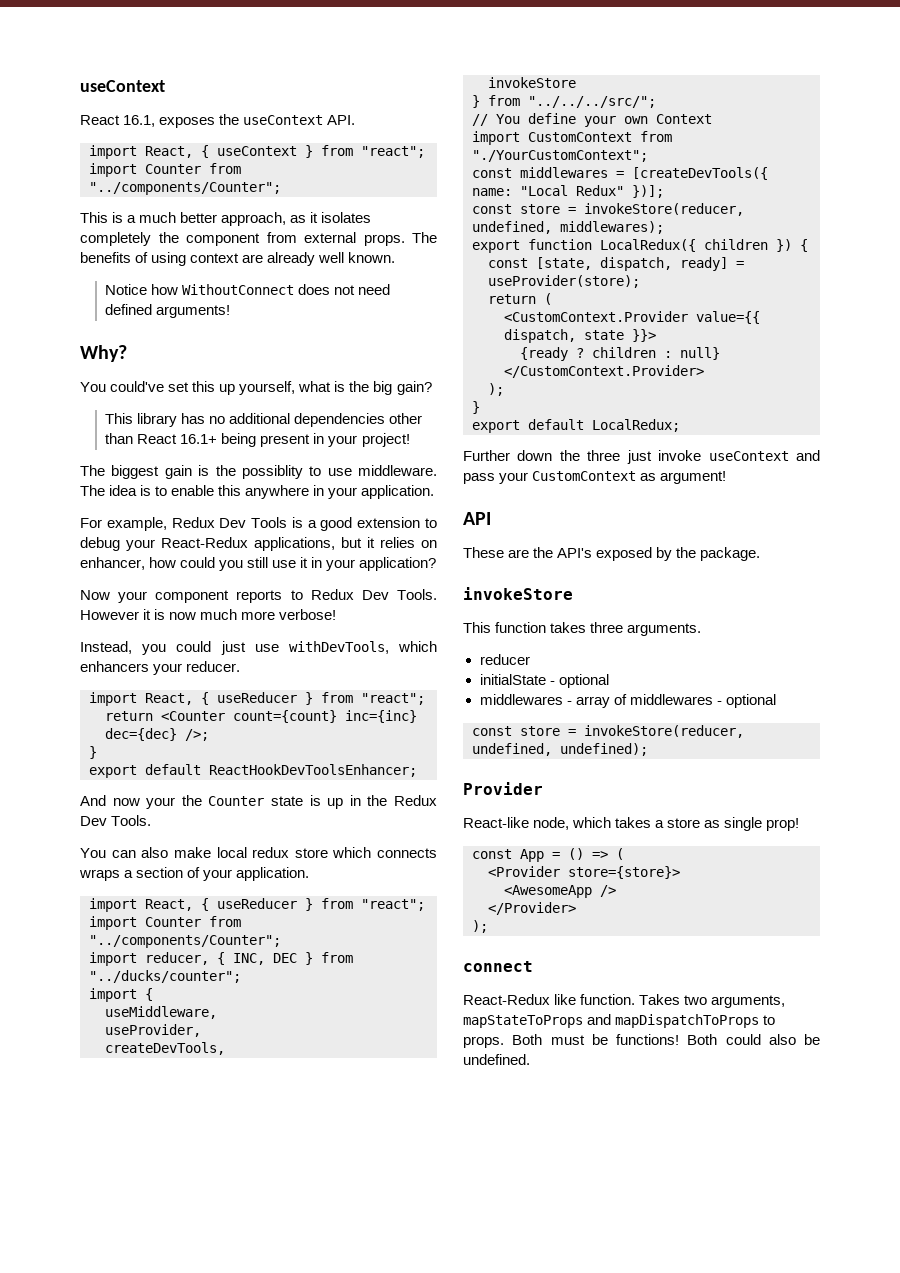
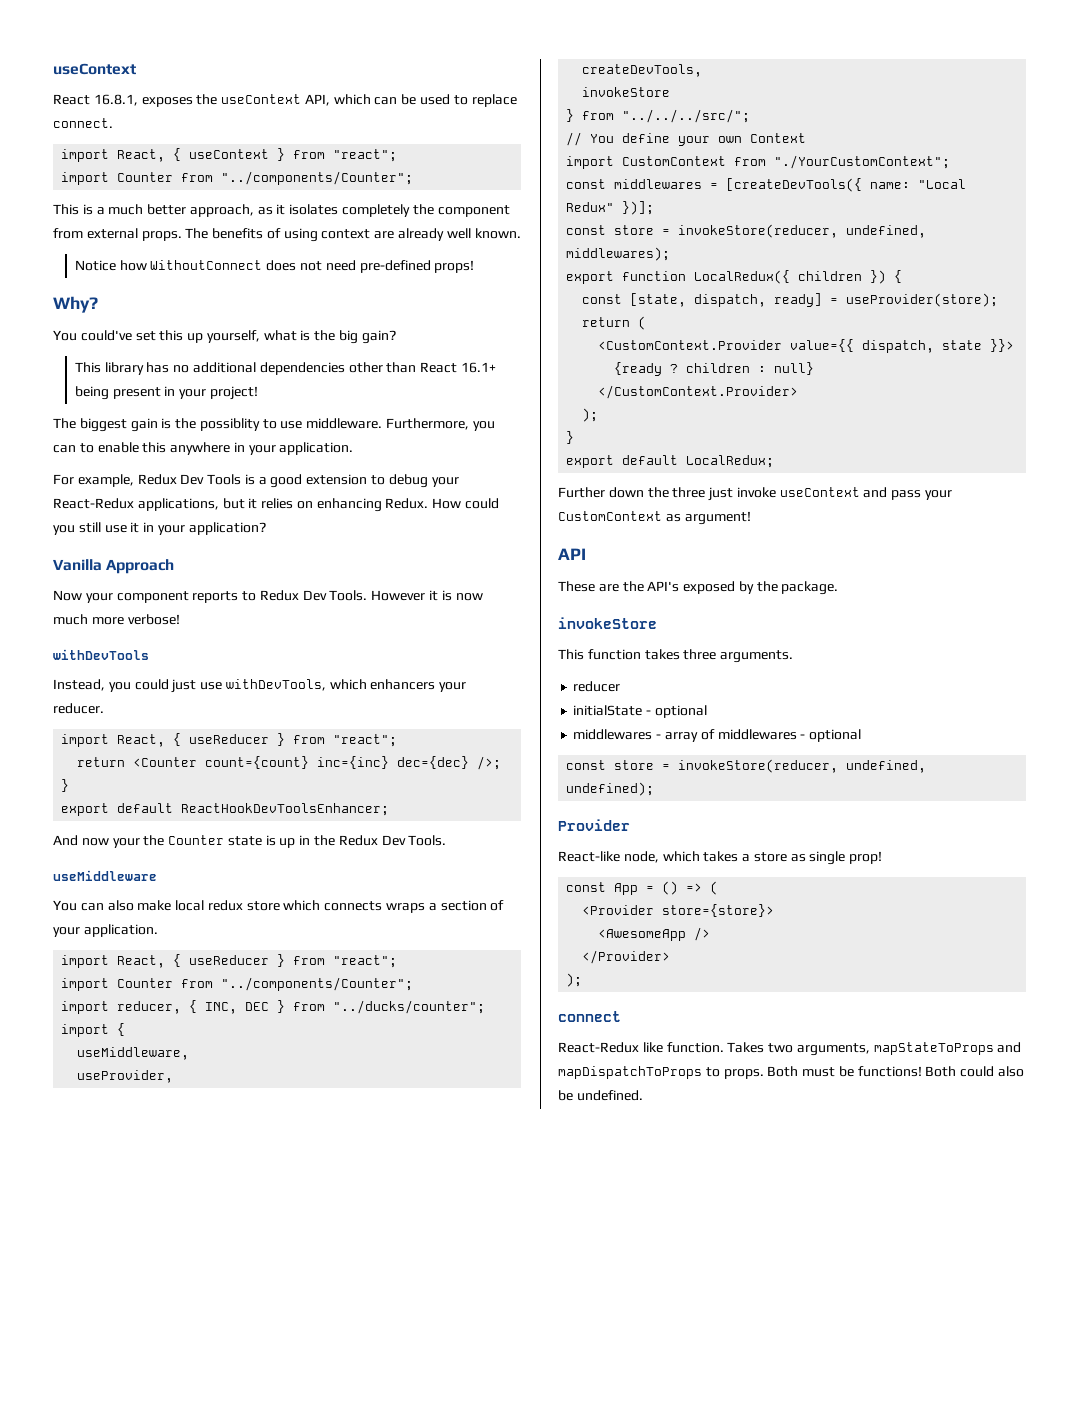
[123,115,156,127] 16.1, -> [93,94,138,106] 16.8.1,
[327,115,356,125] API. -> [304,94,517,107] [53,118,113,128] API, which can be used to replace connect.
[105,304,231,318] defined arguments! -> [359,260,475,273] pre-defined props!
[80,485,152,496] The idea is -> [386,418,495,431] [53,445,76,453] Furthermore, you can
[80,557,177,570] enhancer, how -> [316,498,462,512] enhancing Redux. How
(437, 564) none -> [53,559,175,574] // Vanilla Approach
(337, 614) none -> [53,649,149,660] // withDevTools
(152, 820) none -> [53,870,157,881] // useMiddleware

